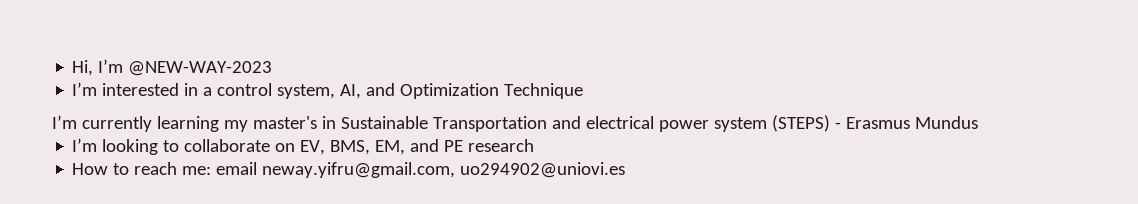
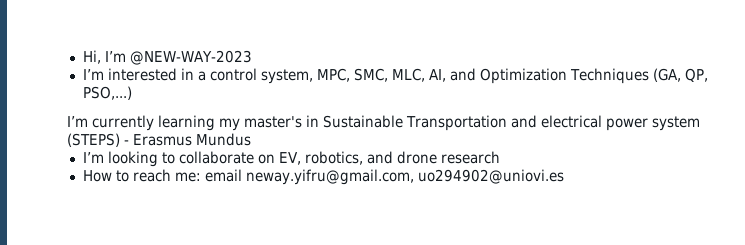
[340,83,584,99] AI, and Optimization Technique -> [316,68,708,84] [82,86,132,100] MPC, SMC, MLC, AI, and Optimization Techniques (GA, QP, PSO,...)
[330,139,464,155] BMS, EM, and PE -> [304,151,437,165] robotics, and drone

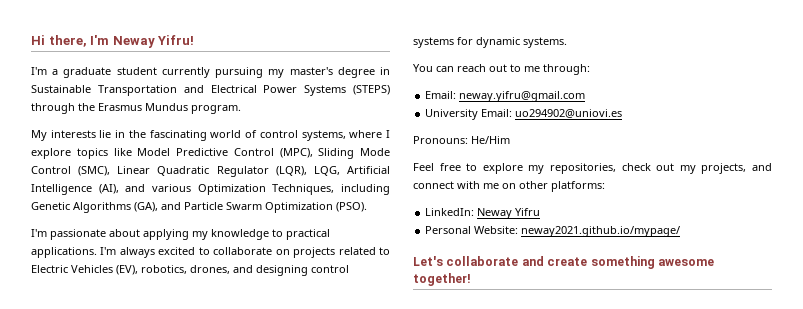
[82,50,252,65] [82,68,708,84] [82,86,132,100] [67,115,215,131] Hi, I’m @NEW-WAY-2023 // I’m interested in a control system, MPC, SMC, MLC, AI, and Optimization Techniques (GA, QP, PSO,...) // I’m currently learning -> [31,35,195,48] [31,67,264,78] Hi there, I'm Neway Yifru! // I'm a graduate student currently pursuing
(302, 122) none -> [337,67,375,78] degree
[540,115,700,131] [67,133,251,147] [82,151,500,167] [82,169,564,185] electrical power system (STEPS) - Erasmus Mundus // I’m looking to collaborate on EV, robotics, and drone research // How to reach me: email neway.yifru@gmail.com, uo294902@uniovi.es -> [210,85,390,96] [31,103,241,114] [31,130,391,141] [31,148,390,159] [31,166,390,177] [31,184,390,195] [31,202,367,213] [31,229,330,240] [31,247,391,258] [31,265,349,276] [413,37,567,48] [413,64,590,75] [425,91,586,102] [425,109,623,120] [413,136,510,144] [413,163,772,174] [413,181,605,192] [425,208,541,219] [425,226,681,237] [413,256,714,269] [413,273,471,286] Electrical Power Systems (STEPS) through the Erasmus Mundus program. // My interests lie in the fascinating world of control systems, where I explore topics like Model Predictive Control (MPC), Sliding Mode Control (SMC), Linear Quadratic Regulator (LQR), LQG, Artificial Intelligence (AI), and various Optimization Techniques, including Genetic Algorithms (GA), and Particle Swarm Optimization (PSO). // I'm passionate about applying my knowledge to practical applications. I'm always excited to collaborate on projects related to Electric Vehicles (EV), robotics, drones, and designing control systems for dynamic systems. // You can reach out to me through: // Email: neway.yifru@gmail.com // University Email: uo294902@uniovi.es // Pronouns: He/Him // Feel free to explore my repositories, check out my projects, and connect with me on other platforms: // LinkedIn: Neway Yifru // Personal Website: neway2021.github.io/mypage/ // Let's collaborate and create something awesome together!

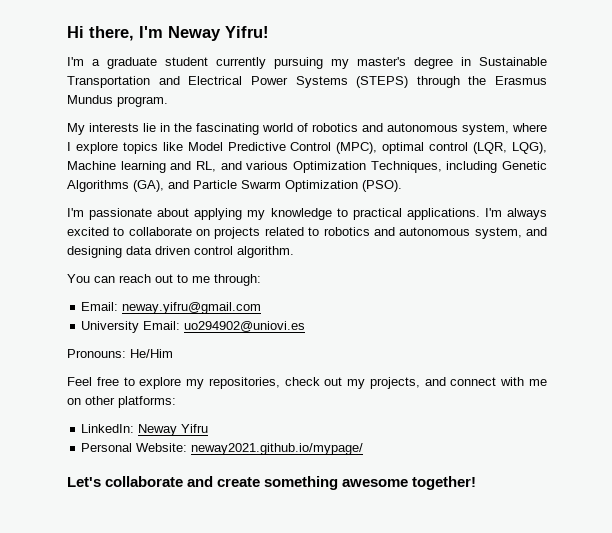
[259,130,346,141] control systems, -> [312,123,509,135] robotics and autonomous system,
[318,148,390,159] [31,166,390,177] [31,184,119,195] Sliding Mode Control (SMC), Linear Quadratic Regulator (LQR), LQG, Artificial Intelligence (AI), -> [382,142,548,154] [67,161,216,173] optimal control (LQR, LQG), Machine learning and RL,
[31,265,349,276] [413,37,567,48] Electric Vehicles (EV), robotics, drones, and designing control systems for dynamic systems. -> [323,227,547,239] [67,246,294,258] robotics and autonomous system, and designing data driven control algorithm.

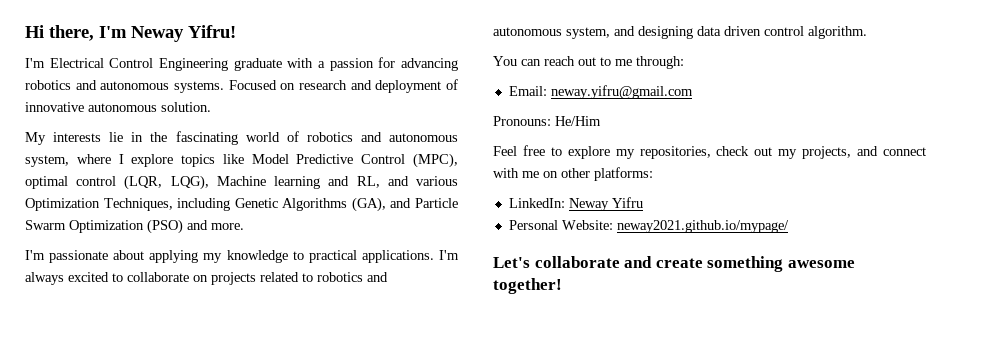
[92,57,547,69] [67,76,547,88] [67,95,168,107] a graduate student currently pursuing my master's degree in Sustainable Transportation and Electrical Power Systems (STEPS) through the Erasmus Mundus program. -> [49,57,459,71] [25,79,458,93] [25,102,211,112] Electrical Control Engineering graduate with a passion for advancing robotics and autonomous systems. Focused on research and deployment of innovative autonomous solution.
[362,180,402,192] (PSO). -> [147,219,244,234] (PSO) and more.
[81,321,306,333] // University Email: uo294902@uniovi.es -> (693, 92) none

